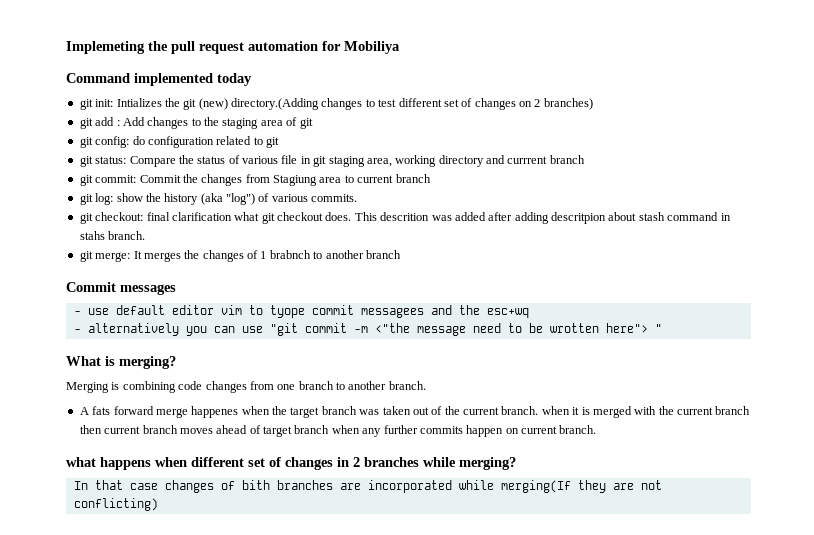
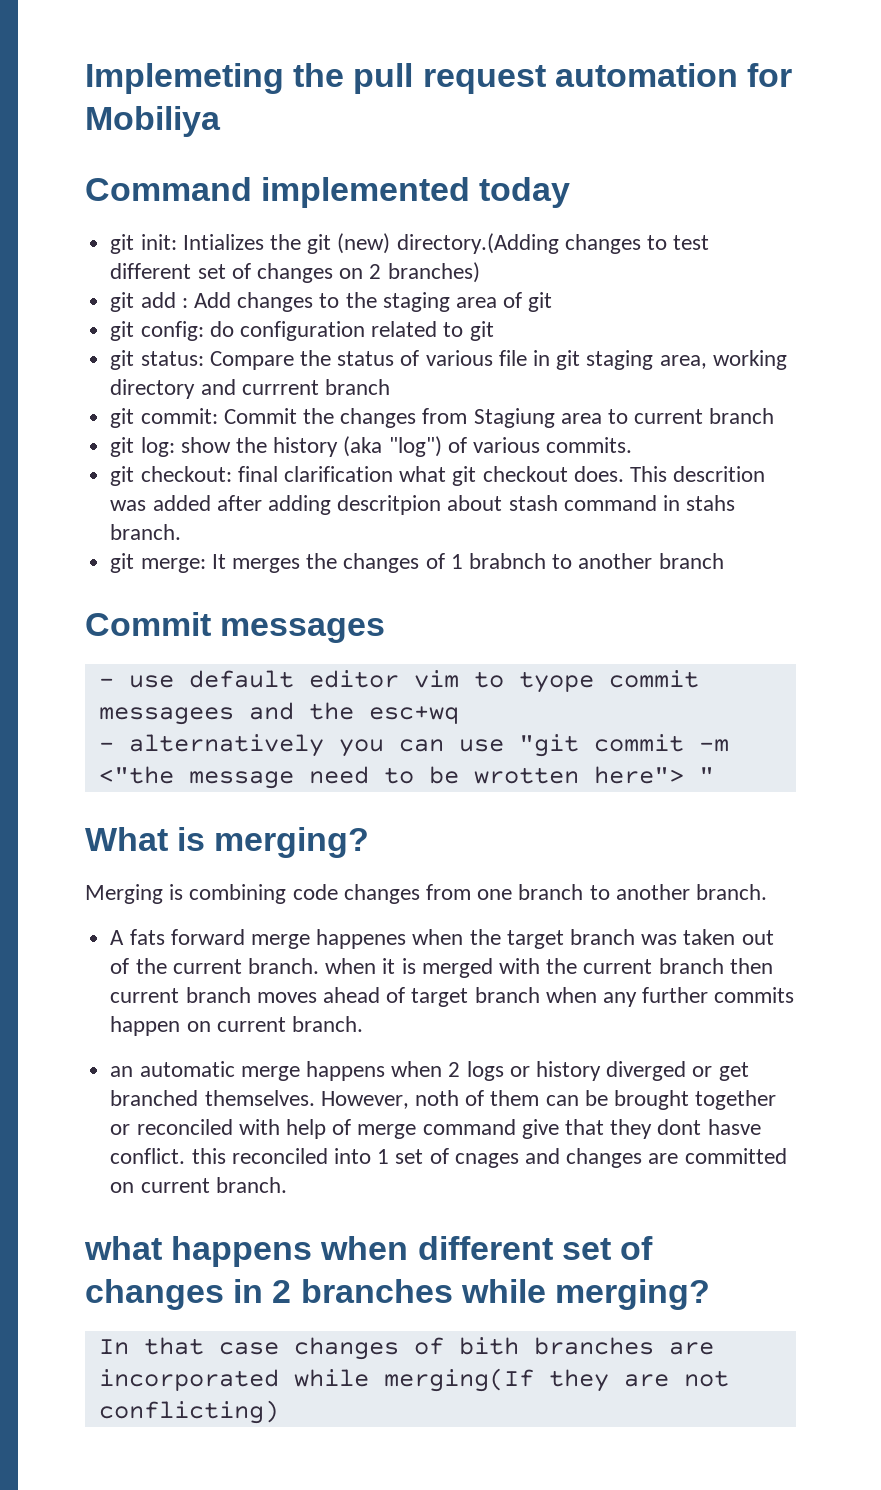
(597, 429) none -> [110,1061,749,1081] [110,1090,777,1110] [110,1119,761,1139] [110,1148,787,1168] [110,1177,287,1193] // an automatic merge happens when 2 logs or history diverged or get branched themselves. However, noth of them can be brought together or reconciled with help of merge command give that they dont hasve conflict. this reconciled into 1 set of cnages and changes are committed on current branch.

